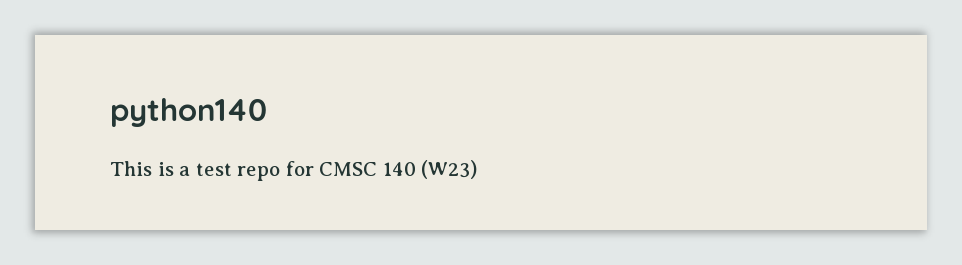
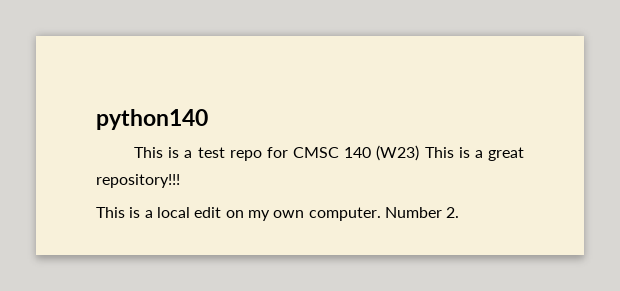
(478, 169) none -> [424,147,524,161] [96,174,180,188] [96,207,460,221] This is a great repository!!! // This is a local edit on my own computer. Number 2.

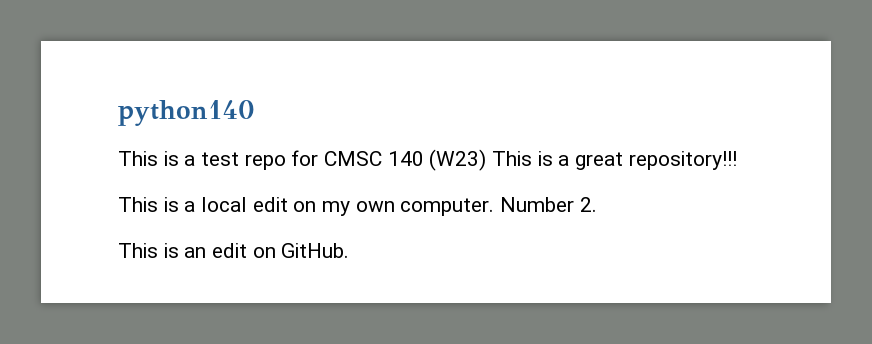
(460, 212) none -> [118,243,350,258] // This is an edit on GitHub.

